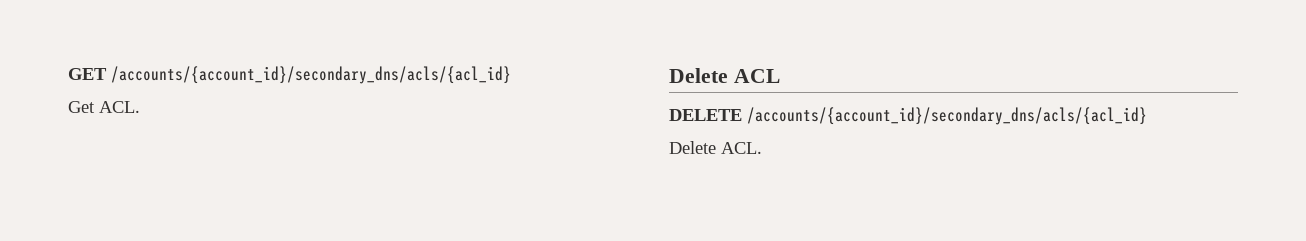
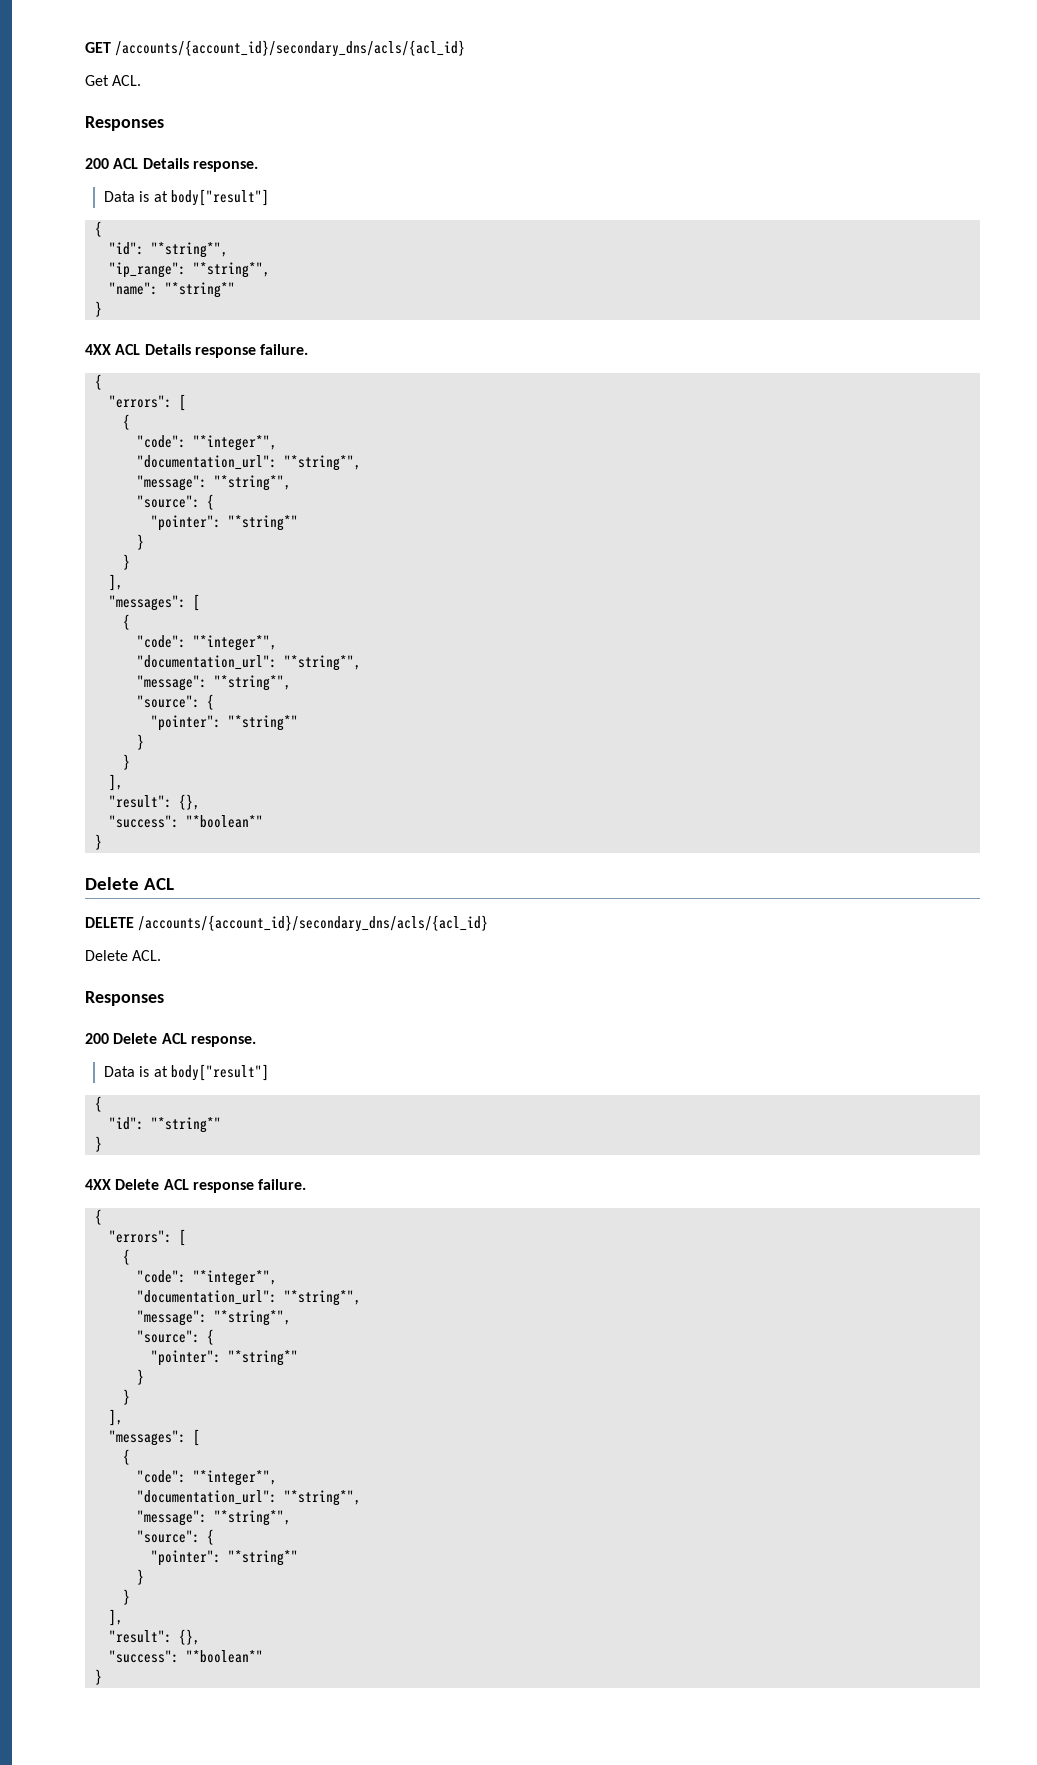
(140, 107) none -> [85,116,164,131] [85,158,258,172] [104,189,270,206] [94,221,102,237] [108,242,228,258] [108,262,270,278] [108,282,235,298] [94,301,102,317] [85,344,309,358] [94,374,102,390] [108,394,186,411] [122,414,130,430] [136,435,277,451] [136,455,361,471] [136,475,291,491] [136,494,214,510] [150,515,298,531] [136,534,144,550] [122,554,130,570] [108,574,123,591] [108,594,200,611] [122,614,130,630] [136,635,277,651] [136,655,361,671] [136,675,291,691] [136,694,214,710] [150,715,298,731] [136,734,144,750] [122,754,130,770] [108,774,123,791] [108,794,200,810] [108,815,263,828] [94,834,102,850] // Responses // 200 ACL Details response. // Data is at body["result"] // { // "id": "*string*", // "ip_range": "*string*", // "name": "*string*" // } // 4XX ACL Details response failure. // { // "errors": [ // { // "code": "*integer*", // "documentation_url": "*string*", // "message": "*string*", // "source": { // "pointer": "*string*" // } // } // ], // "messages": [ // { // "code": "*integer*", // "documentation_url": "*string*", // "message": "*string*", // "source": { // "pointer": "*string*" // } // } // ], // "result": {}, // "success": "*boolean*" // }
(762, 148) none -> [85,991,164,1006] [85,1033,256,1047] [104,1064,270,1081] [94,1096,102,1112] [108,1117,221,1133] [94,1136,102,1152] [85,1179,307,1193] [94,1209,102,1225] [108,1229,186,1246] [122,1249,130,1265] [136,1270,277,1286] [136,1290,361,1306] [136,1310,291,1326] [136,1329,214,1345] [150,1350,298,1366] [136,1369,144,1385] [122,1389,130,1405] [108,1409,123,1426] [108,1429,200,1446] [122,1449,130,1465] [136,1470,277,1486] [136,1490,361,1506] [136,1510,291,1526] [136,1529,214,1545] [150,1550,298,1566] [136,1569,144,1585] [122,1589,130,1605] [108,1609,123,1626] [108,1629,200,1645] [108,1650,263,1663] [94,1669,102,1685] // Responses // 200 Delete ACL response. // Data is at body["result"] // { // "id": "*string*" // } // 4XX Delete ACL response failure. // { // "errors": [ // { // "code": "*integer*", // "documentation_url": "*string*", // "message": "*string*", // "source": { // "pointer": "*string*" // } // } // ], // "messages": [ // { // "code": "*integer*", // "documentation_url": "*string*", // "message": "*string*", // "source": { // "pointer": "*string*" // } // } // ], // "result": {}, // "success": "*boolean*" // }

